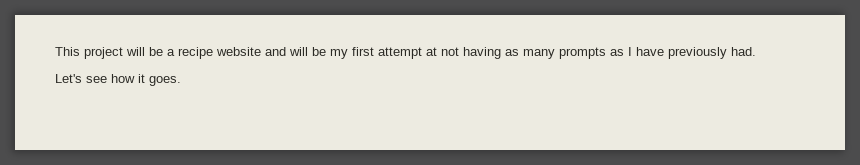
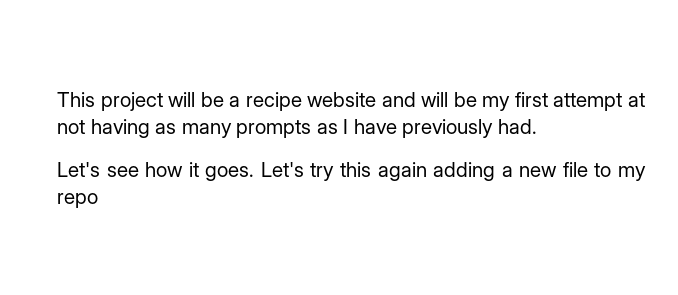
(181, 81) none -> [260,162,646,181] [57,193,98,208] Let's try this again adding a new file to my repo

